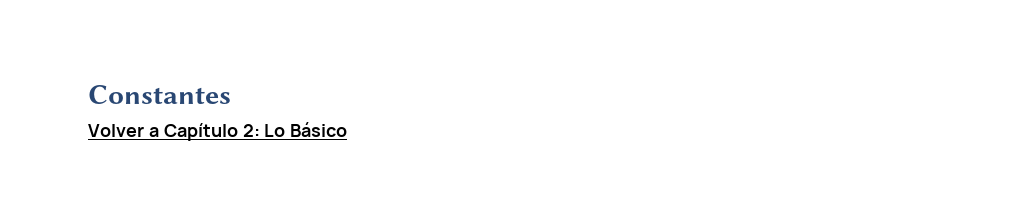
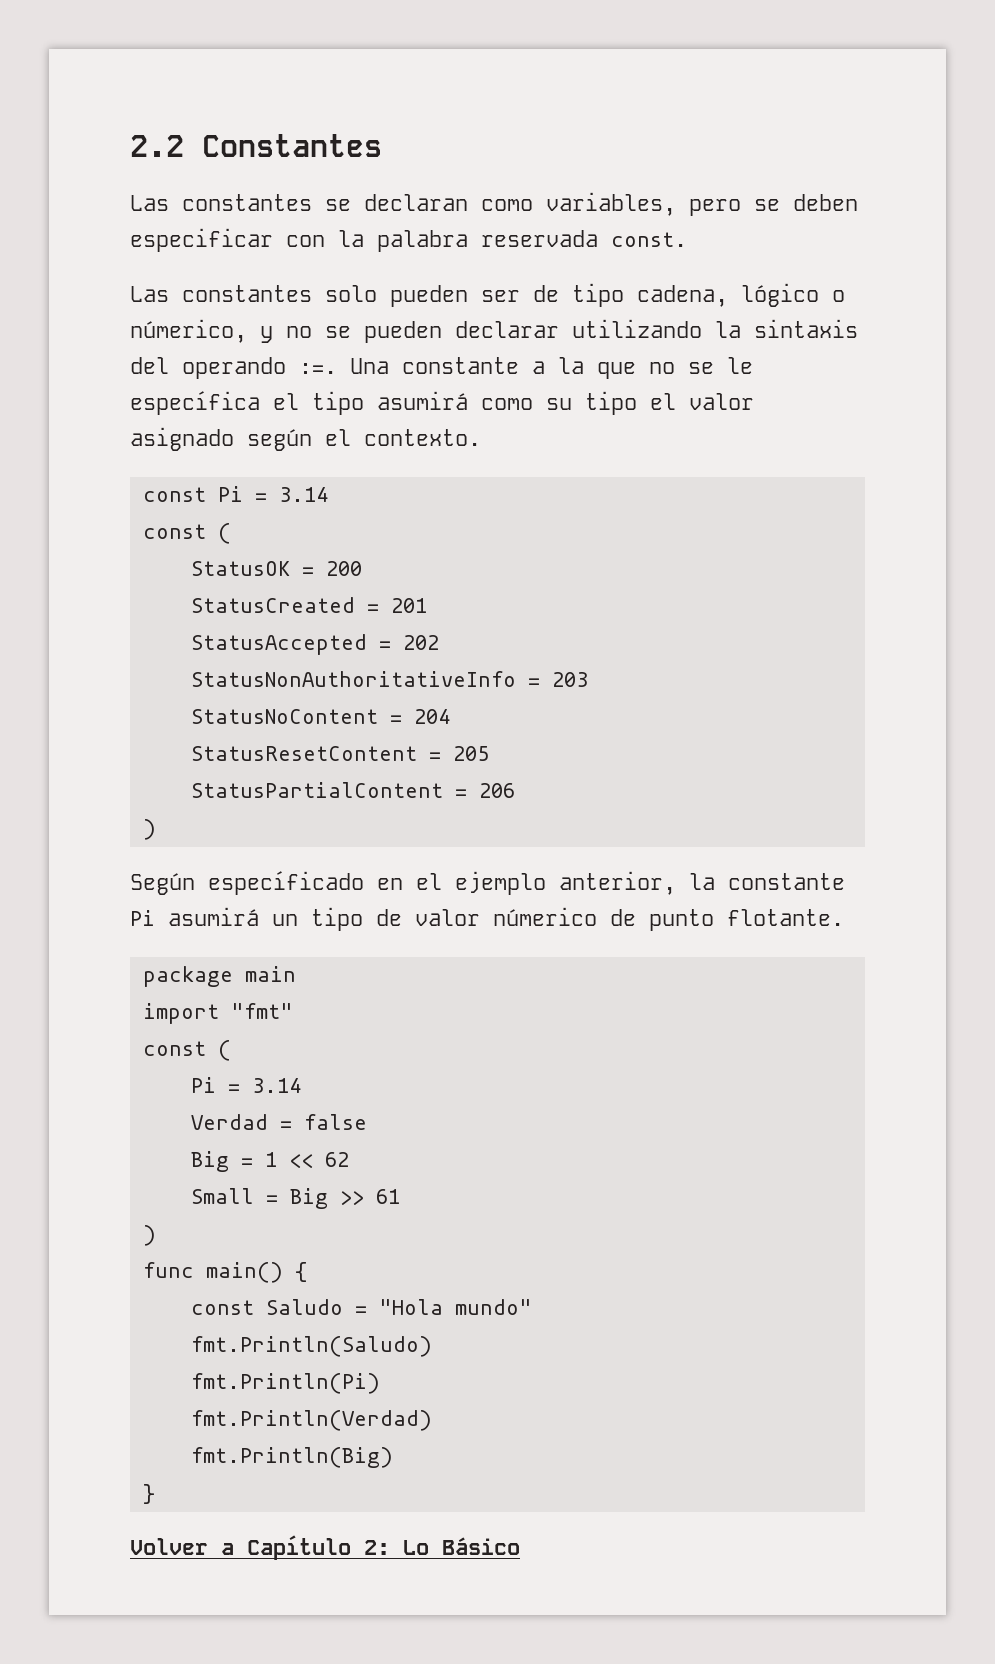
(88, 94) none -> [130,135,184,157] 2.2
(231, 94) none -> [130,192,858,216] [130,228,687,252] [130,283,845,307] [130,319,858,343] [130,357,753,379] [130,391,754,415] [130,427,481,451] [142,486,328,502] [142,523,231,544] [190,561,362,576] [190,597,427,613] [190,634,439,655] [190,671,588,687] [190,709,450,724] [190,746,489,761] [190,782,515,798] [142,819,156,840] [130,871,845,895] [130,907,844,931] [142,966,296,987] [142,1003,293,1024] [142,1040,231,1061] [190,1077,301,1093] [190,1114,367,1130] [190,1151,349,1172] [190,1188,400,1209] [142,1225,156,1246] [142,1262,307,1283] [190,1299,532,1315] [190,1336,432,1357] [190,1373,380,1394] [190,1410,432,1431] [190,1447,393,1468] [142,1484,155,1504] // Las constantes se declaran como variables, pero se deben especificar con la palabra reservada const. // Las constantes solo pueden ser de tipo cadena, lógico o númerico, y no se pueden declarar utilizando la sintaxis del operando :=. Una constante a la que no se le específica el tipo asumirá como su tipo el valor asignado según el contexto. // const Pi = 3.14 // const ( // StatusOK = 200 // StatusCreated = 201 // StatusAccepted = 202 // StatusNonAuthoritativeInfo = 203 // StatusNoContent = 204 // StatusResetContent = 205 // StatusPartialContent = 206 // ) // Según específicado en el ejemplo anterior, la constante Pi asumirá un tipo de valor númerico de punto flotante. // package main // import "fmt" // const ( // Pi = 3.14 // Verdad = false // Big = 1 << 62 // Small = Big >> 61 // ) // func main() { // const Saludo = "Hola mundo" // fmt.Println(Saludo) // fmt.Println(Pi) // fmt.Println(Verdad) // fmt.Println(Big) // }

